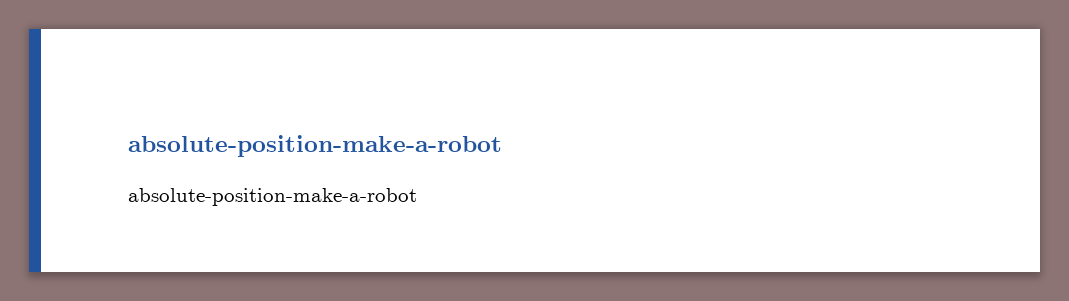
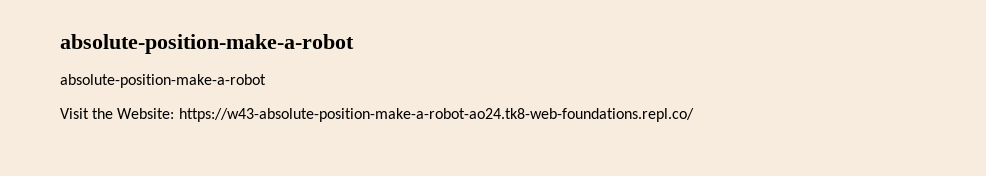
(417, 197) none -> [60,108,694,122] // Visit the Website: https://w43-absolute-position-make-a-robot-ao24.tk8-web-foundations.repl.co/

